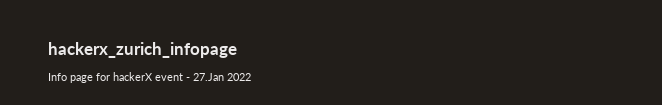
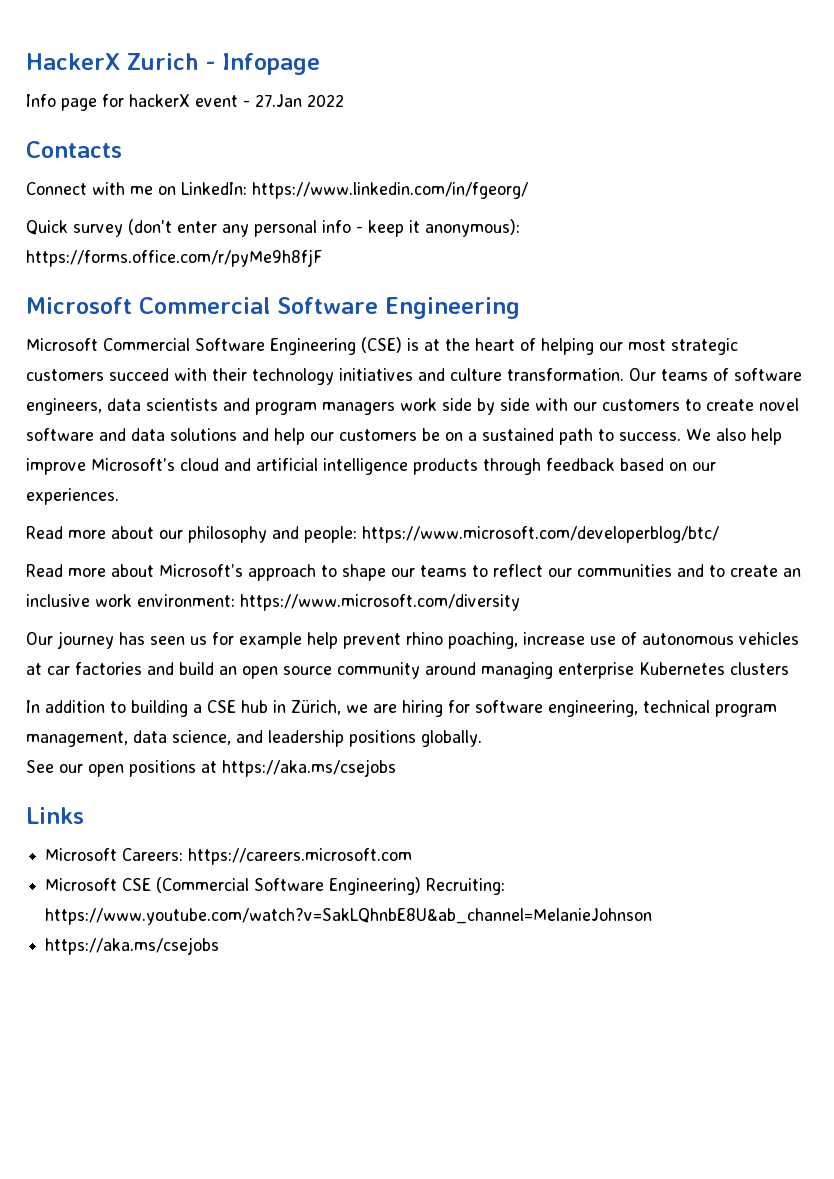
[48,42,237,58] hackerx_zurich_infopage -> [26,53,320,75] HackerX Zurich - Infopage
(251, 77) none -> [26,141,122,158] [26,182,528,199] [26,219,520,237] [26,249,322,267] [26,297,520,319] [26,337,738,355] [26,368,802,385] [26,398,799,415] [26,428,782,445] [26,458,716,475] [26,488,119,505] [26,526,719,543] [26,564,801,581] [26,594,520,611] [26,631,799,649] [26,662,789,679] [26,700,777,717] [26,730,482,747] [26,759,396,777] [26,807,84,824] [45,848,413,865] [45,877,506,895] [45,908,653,925] [45,937,220,955] // Contacts // Connect with me on LinkedIn: https://www.linkedin.com/in/fgeorg/ // Quick survey (don't enter any personal info - keep it anonymous): https://forms.office.com/r/pyMe9h8fjF // Microsoft Commercial Software Engineering // Microsoft Commercial Software Engineering (CSE) is at the heart of helping our most strategic customers succeed with their technology initiatives and culture transformation. Our teams of software engineers, data scientists and program managers work side by side with our customers to create novel software and data solutions and help our customers be on a sustained path to success. We also help improve Microsoft’s cloud and artificial intelligence products through feedback based on our experiences. // Read more about our philosophy and people: https://www.microsoft.com/developerblog/btc/ // Read more about Microsoft’s approach to shape our teams to reflect our communities and to create an inclusive work environment: https://www.microsoft.com/diversity // Our journey has seen us for example help prevent rhino poaching, increase use of autonomous vehicles at car factories and build an open source community around managing enterprise Kubernetes clusters // In addition to building a CSE hub in Zürich, we are hiring for software engineering, technical program management, data science, and leadership positions globally. // See our open positions at https://aka.ms/csejobs // Links // Microsoft Careers: https://careers.microsoft.com // Microsoft CSE (Commercial Software Engineering) Recruiting: https://www.youtube.com/watch?v=SakLQhnbE8U&ab_channel=MelanieJohnson // https://aka.ms/csejobs

